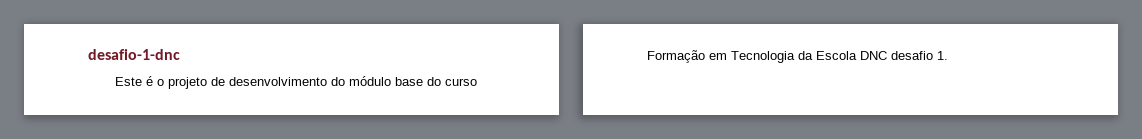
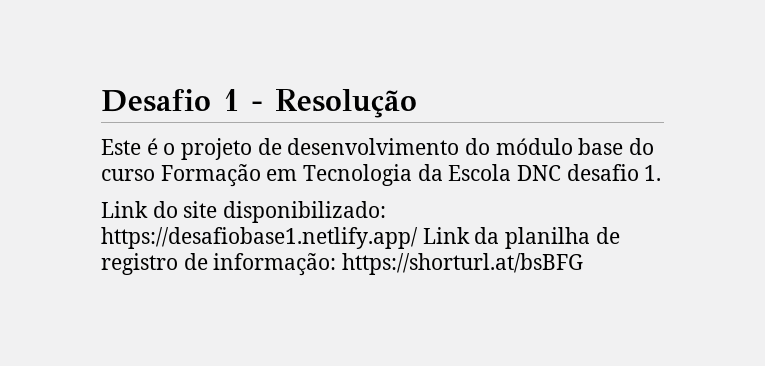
[88,49,180,60] desafio-1-dnc -> [101,89,417,118] Desafio 1 - Resolução
(948, 55) none -> [101,201,387,223] [101,227,620,249] [101,253,584,276] // Link do site disponibilizado: https://desafiobase1.netlify.app/ Link da planilha de registro de informação: https://shorturl.at/bsBFG

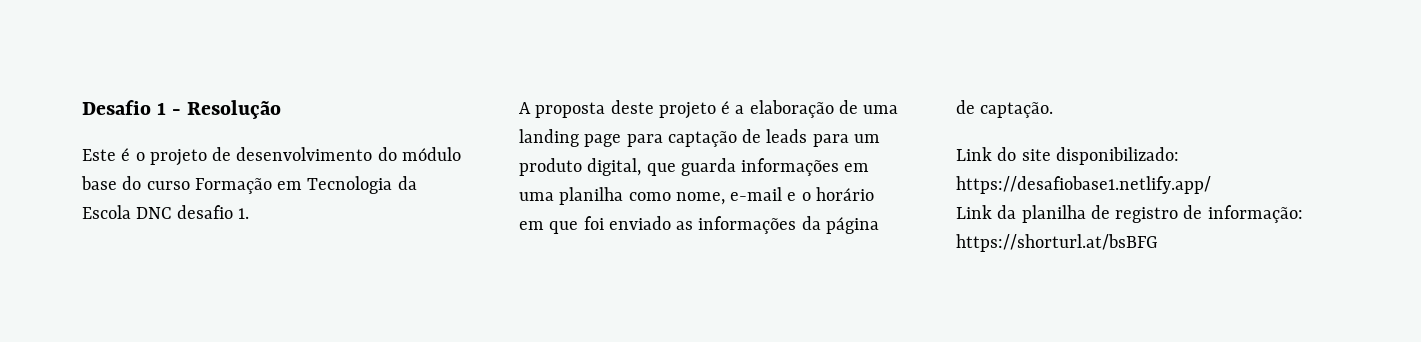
(662, 173) none -> [519,100,899,119] [519,129,880,147] [519,158,870,176] [519,187,874,205] [519,216,879,234] [956,100,1054,118] // A proposta deste projeto é a elaboração de uma landing page para captação de leads para um produto digital, que guarda informações em uma planilha como nome, e-mail e o horário em que foi enviado as informações da página de captação.
(418, 238) none -> (1211, 185) //

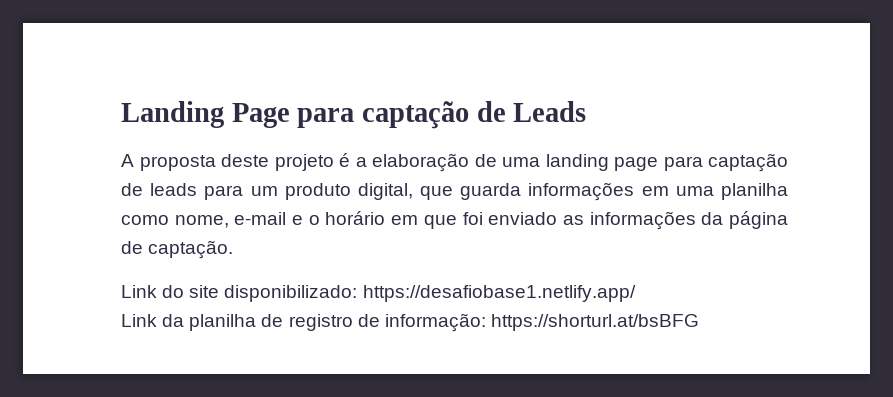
[82,100,282,119] [82,147,461,166] [81,176,417,194] [82,205,249,219] Desafio 1 - Resolução // Este é o projeto de desenvolvimento do módulo base do curso Formação em Tecnologia da Escola DNC desafio 1. -> [121,101,587,129] Landing Page para captação de Leads

